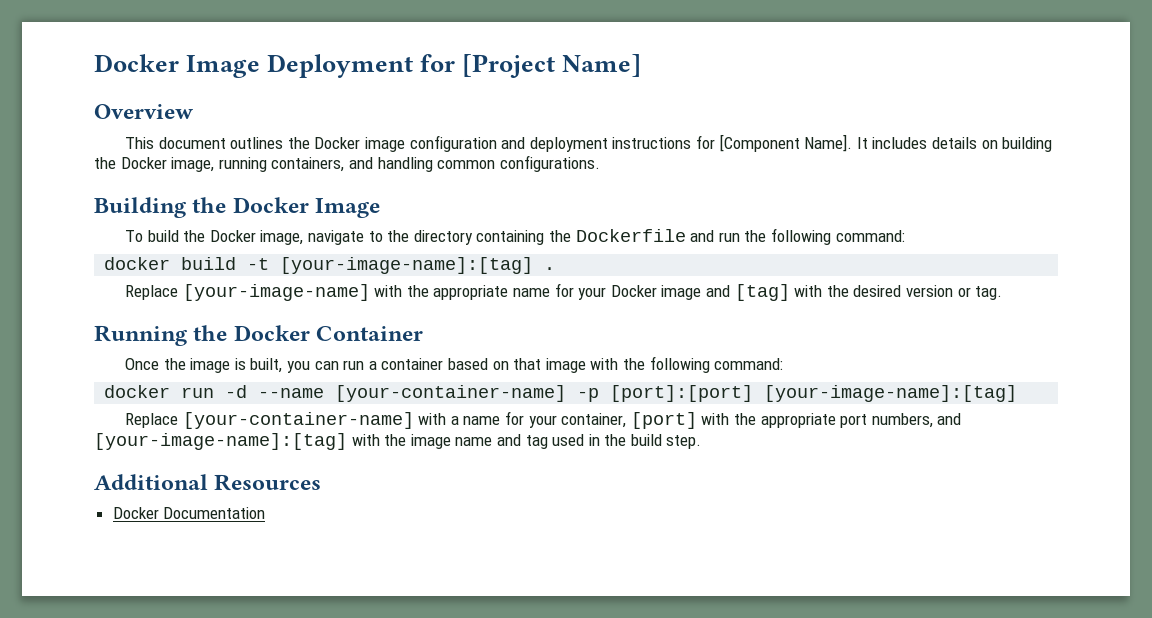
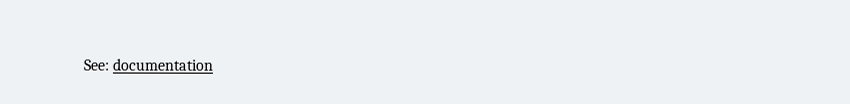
[94,54,642,78] [94,104,194,119] [125,134,1053,152] [94,155,600,172] [94,197,381,218] [125,228,905,245] [104,257,556,274] [125,283,1003,301] [94,325,424,346] [125,356,784,373] [104,385,1018,402] [125,411,962,429] [94,433,702,450] [94,474,322,491] [112,507,266,519] Docker Image Deployment for [Project Name] // Overview // This document outlines the Docker image configuration and deployment instructions for [Component Name]. It includes details on building the Docker image, running containers, and handling common configurations. // Building the Docker Image // To build the Docker image, navigate to the directory containing the Dockerfile and run the following command: // docker build -t [your-image-name]:[tag] . // Replace [your-image-name] with the appropriate name for your Docker image and [tag] with the desired version or tag. // Running the Docker Container // Once the image is built, you can run a container based on that image with the following command: // docker run -d --name [your-container-name] -p [port]:[port] [your-image-name]:[tag] // Replace [your-container-name] with a name for your container, [port] with the appropriate port numbers, and [your-image-name]:[tag] with the image name and tag used in the build step. // Additional Resources // Docker Documentation -> [83,58,214,71] See: documentation

